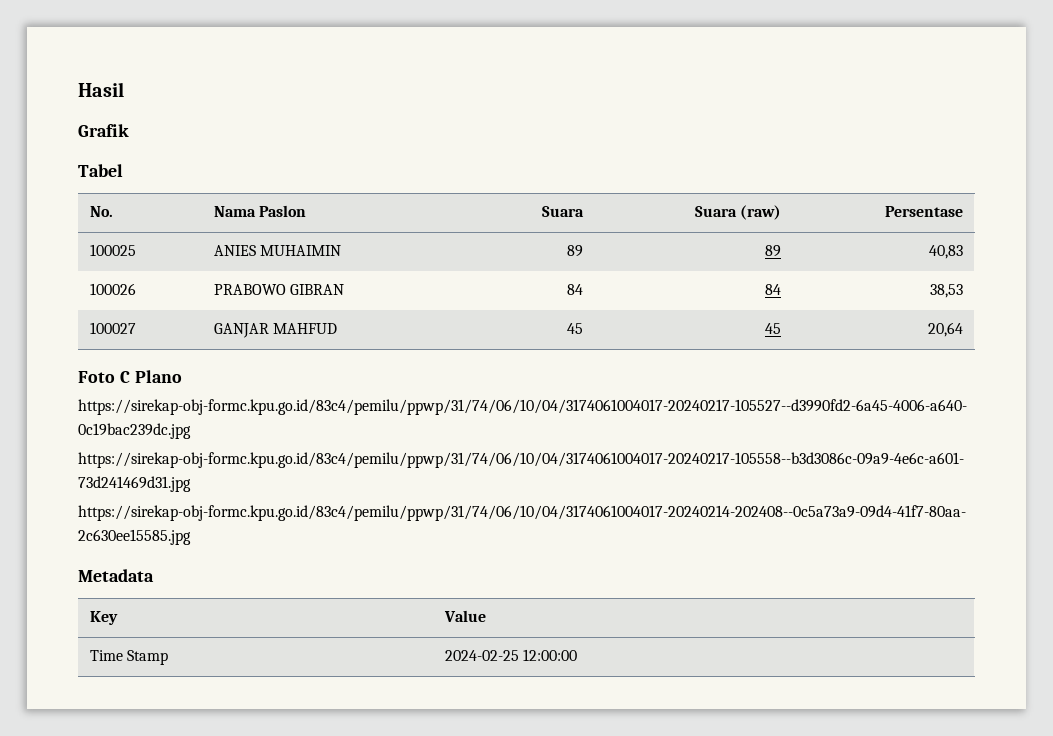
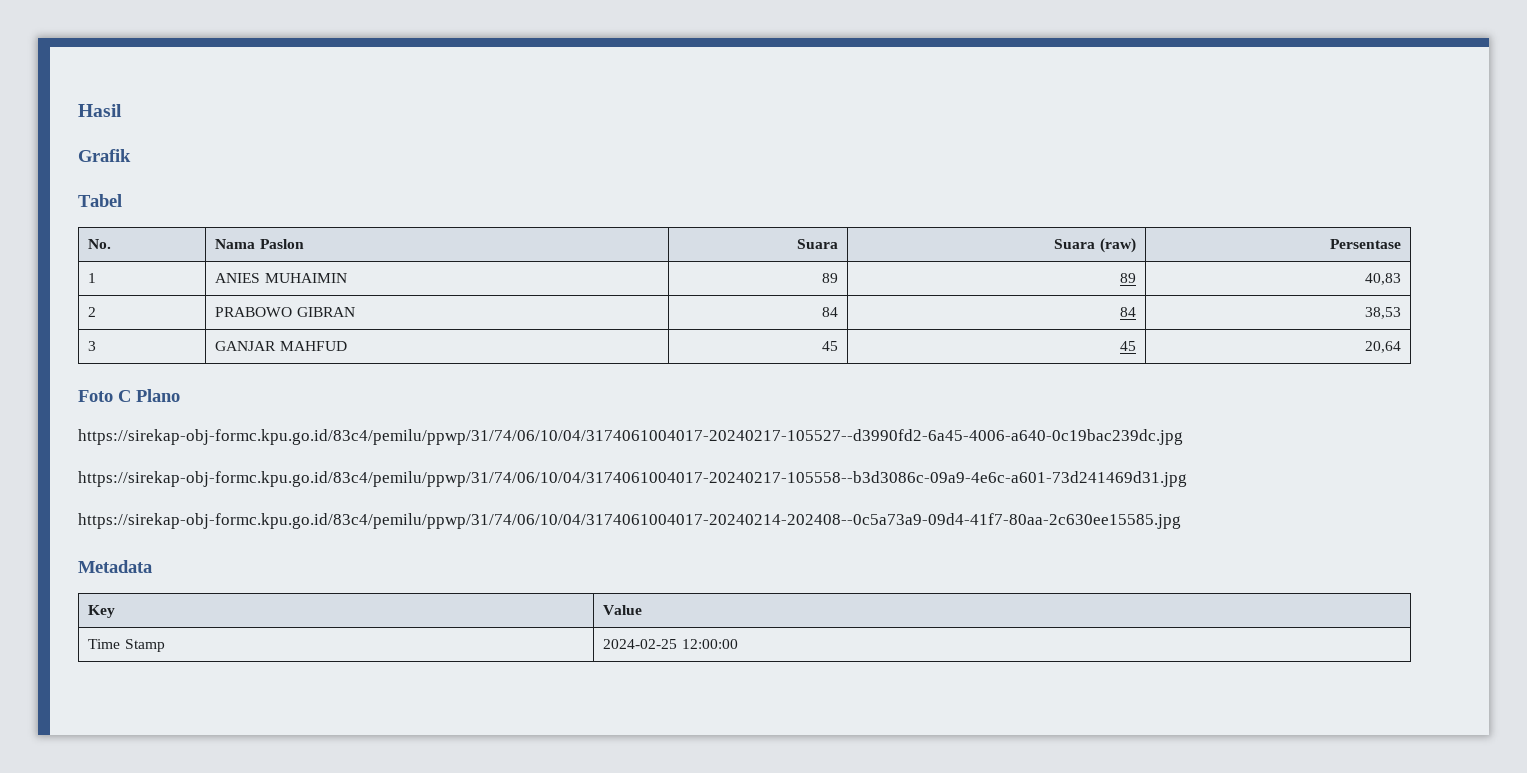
[89,244,136,256] 100025 -> [88,273,97,283] 1
[89,283,136,295] 100026 -> [88,307,97,317] 2
[89,322,136,334] 100027 -> [88,341,97,351] 3

